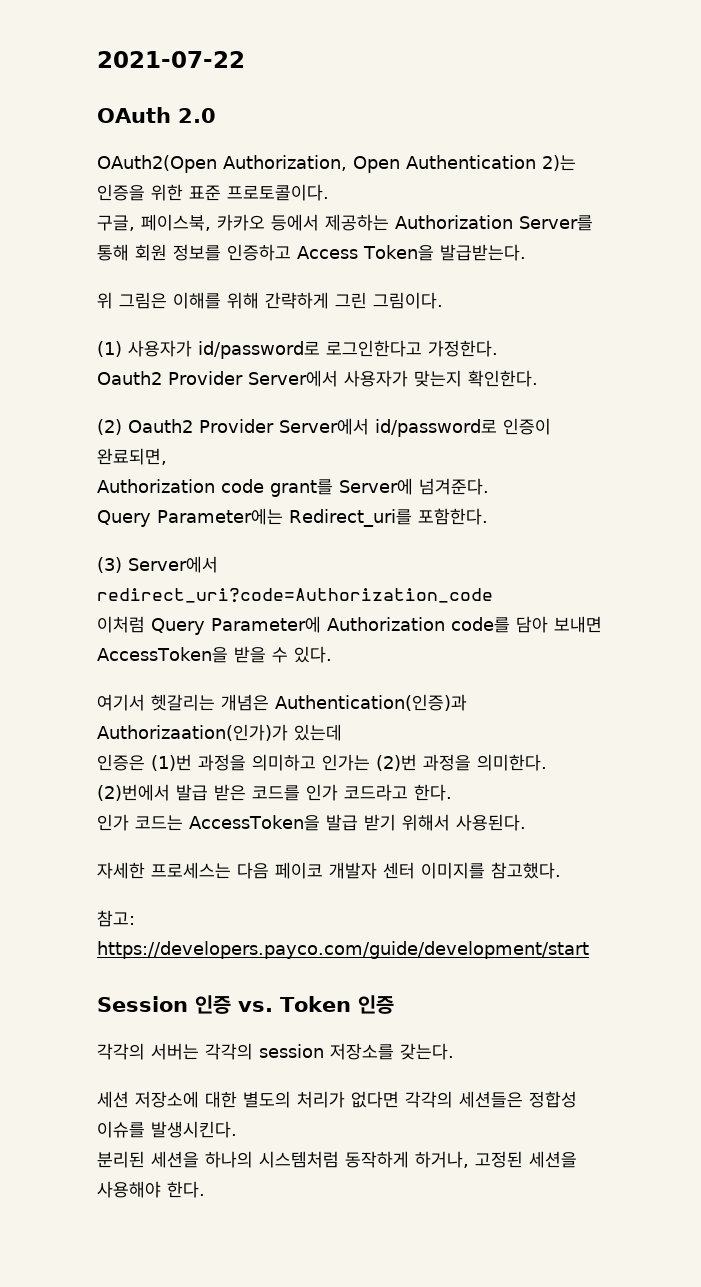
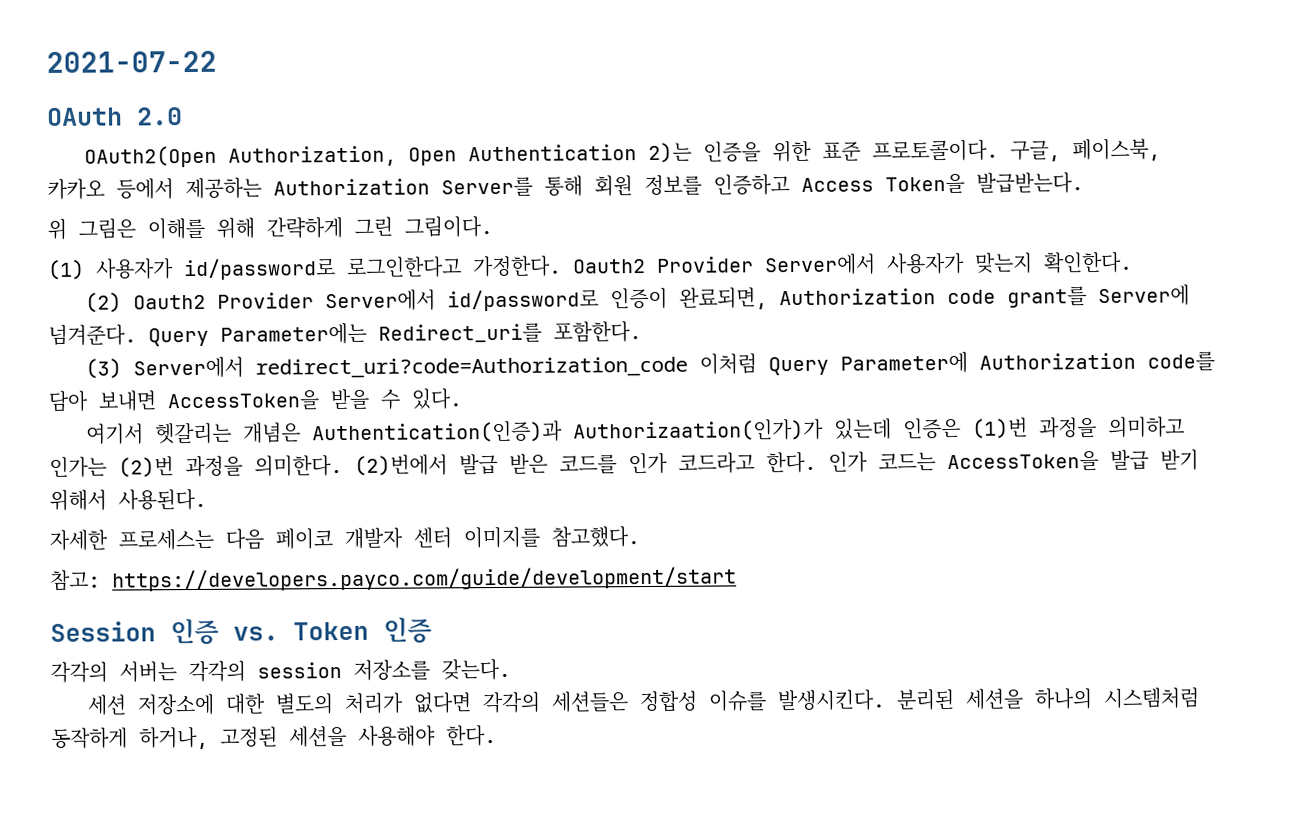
(329, 192) // -> (1000, 150) none
(498, 348) // -> (562, 266) none
(167, 456) // -> (769, 298) none
(489, 486) // -> (137, 335) none
(493, 595) // -> (689, 367) none
(342, 732) // -> (893, 429) none
(452, 792) // -> (817, 462) none
(237, 1129) // -> (886, 700) none

